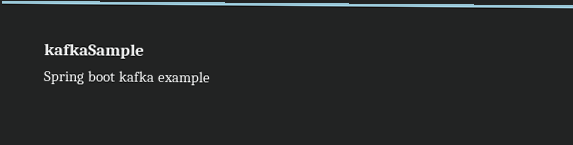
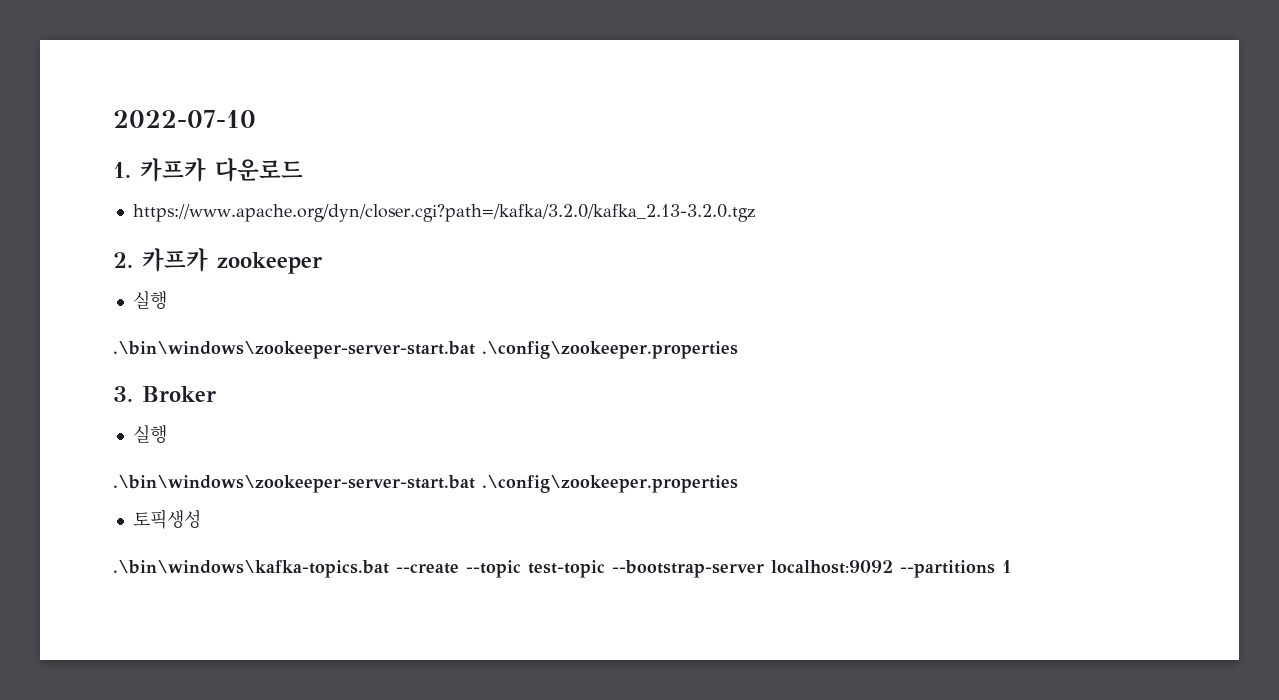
[44,43,145,59] [43,70,211,86] kafkaSample // Spring boot kafka example -> [113,110,256,128] [113,158,303,182] [132,204,755,222] [113,248,322,274] [132,291,167,309] [113,341,738,359] [113,386,216,402] [132,425,167,443] [113,475,738,493] [132,509,201,529] [113,560,1012,578] 2022-07-10 // 1. 카프카 다운로드 // https://www.apache.org/dyn/closer.cgi?path=/kafka/3.2.0/kafka_2.13-3.2.0.tgz // 2. 카프카 zookeeper // 실행 // .\bin\windows\zookeeper-server-start.bat .\config\zookeeper.properties // 3. Broker // 실행 // .\bin\windows\zookeeper-server-start.bat .\config\zookeeper.properties // 토픽생성 // .\bin\windows\kafka-topics.bat --create --topic test-topic --bootstrap-server localhost:9092 --partitions 1

